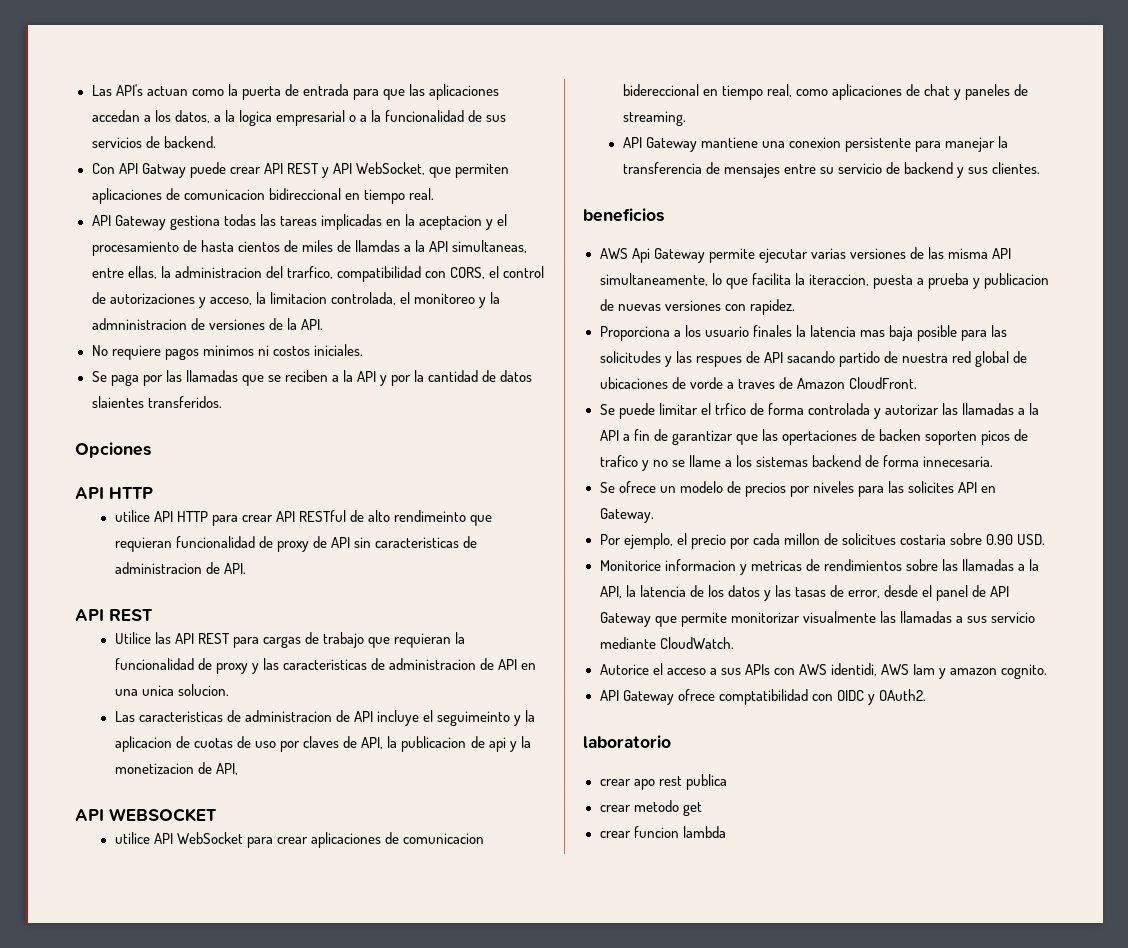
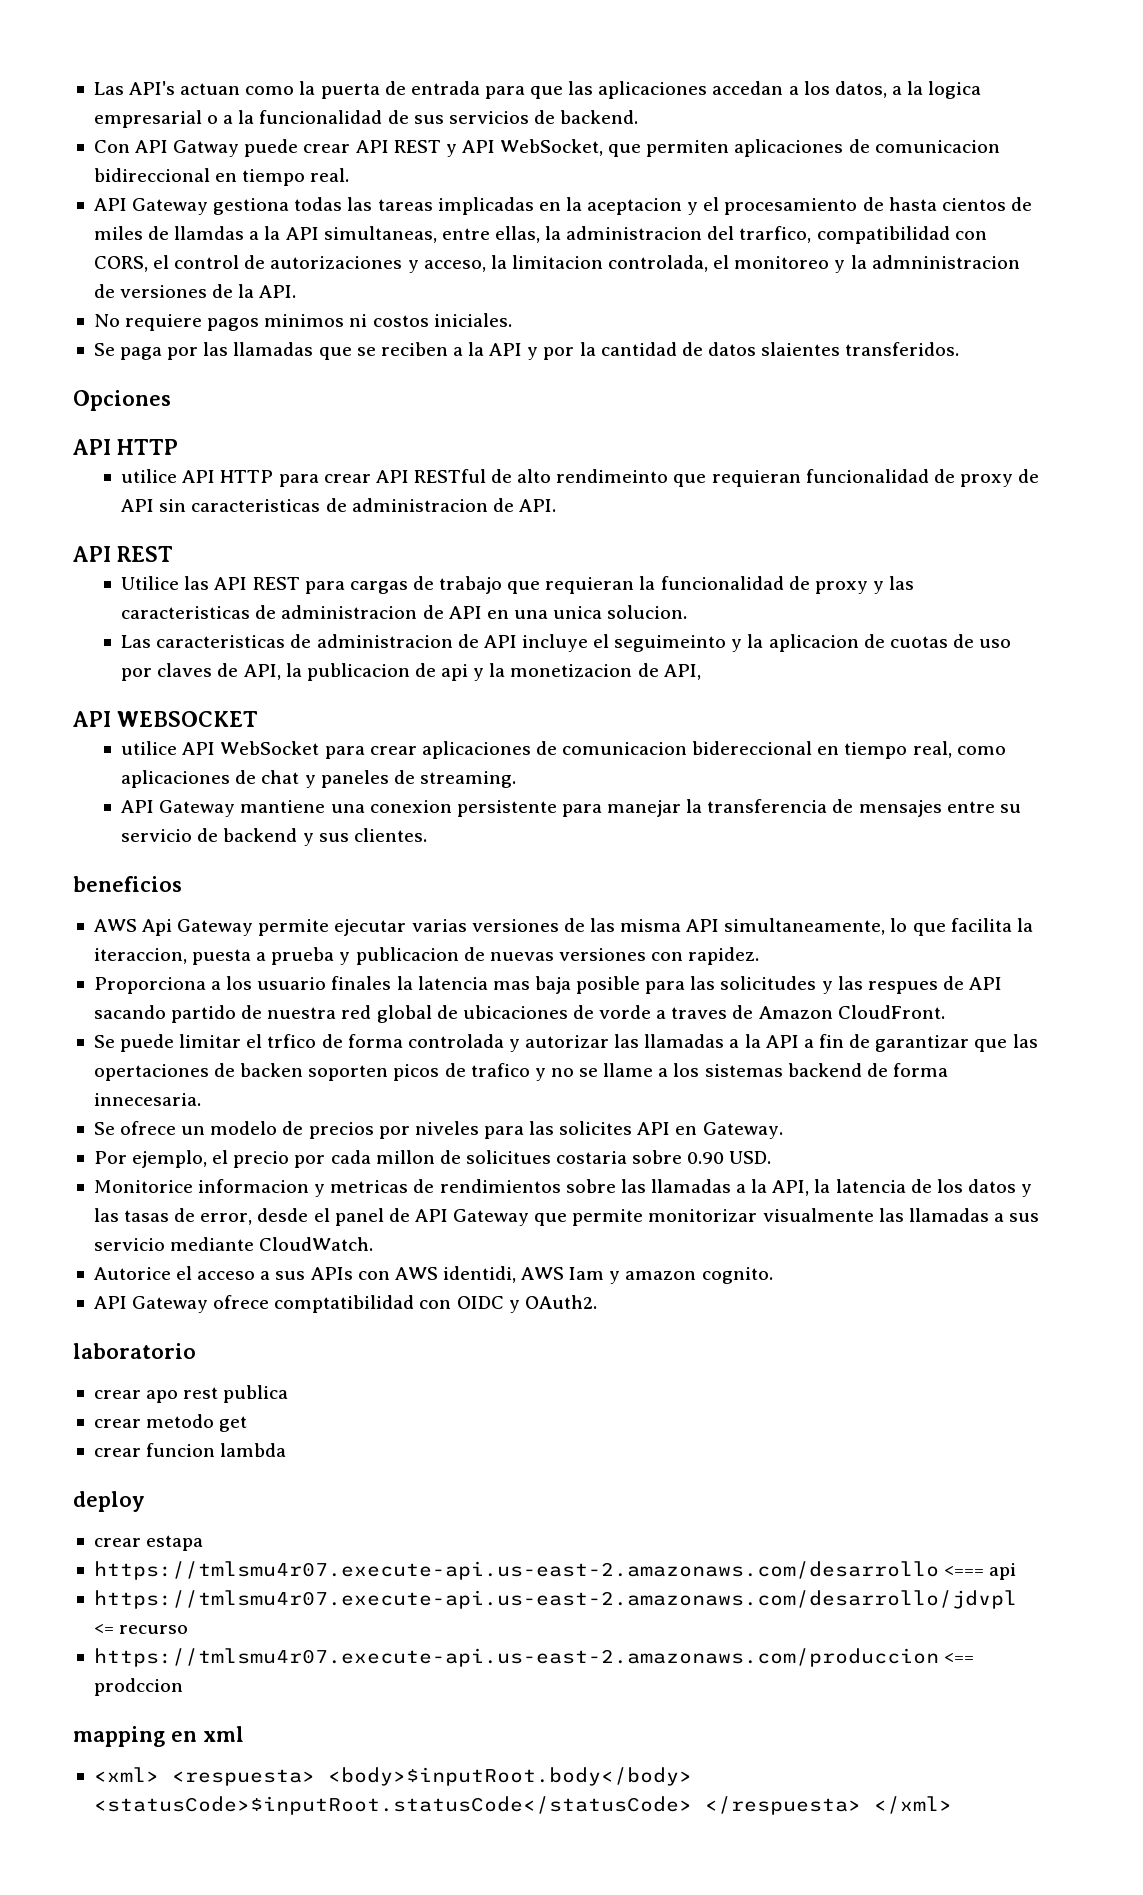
(726, 832) none -> [73,1491,145,1512] [93,1535,204,1551] [93,1561,1017,1580] [93,1590,1017,1609] [93,1624,189,1634] [93,1648,975,1667] [93,1678,183,1696] [73,1726,244,1747] [93,1767,692,1786] [93,1796,952,1815] // deploy // crear estapa // https://tmlsmu4r07.execute-api.us-east-2.amazonaws.com/desarrollo <=== api // https://tmlsmu4r07.execute-api.us-east-2.amazonaws.com/desarrollo/jdvpl <= recurso // https://tmlsmu4r07.execute-api.us-east-2.amazonaws.com/produccion <== prodccion // mapping en xml // <xml> <respuesta> <body>$inputRoot.body</body> <statusCode>$inputRoot.statusCode</statusCode> </respuesta> </xml>

